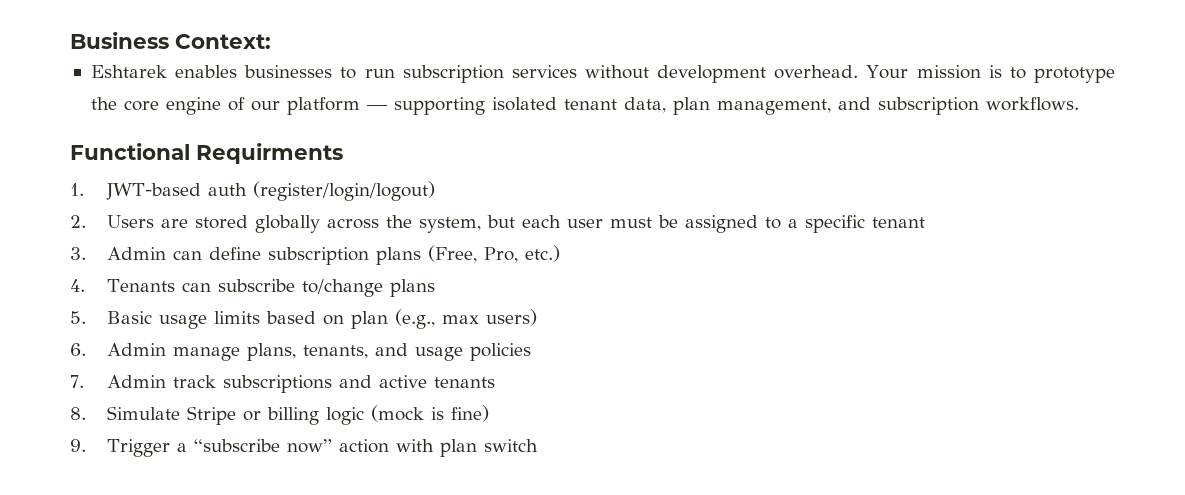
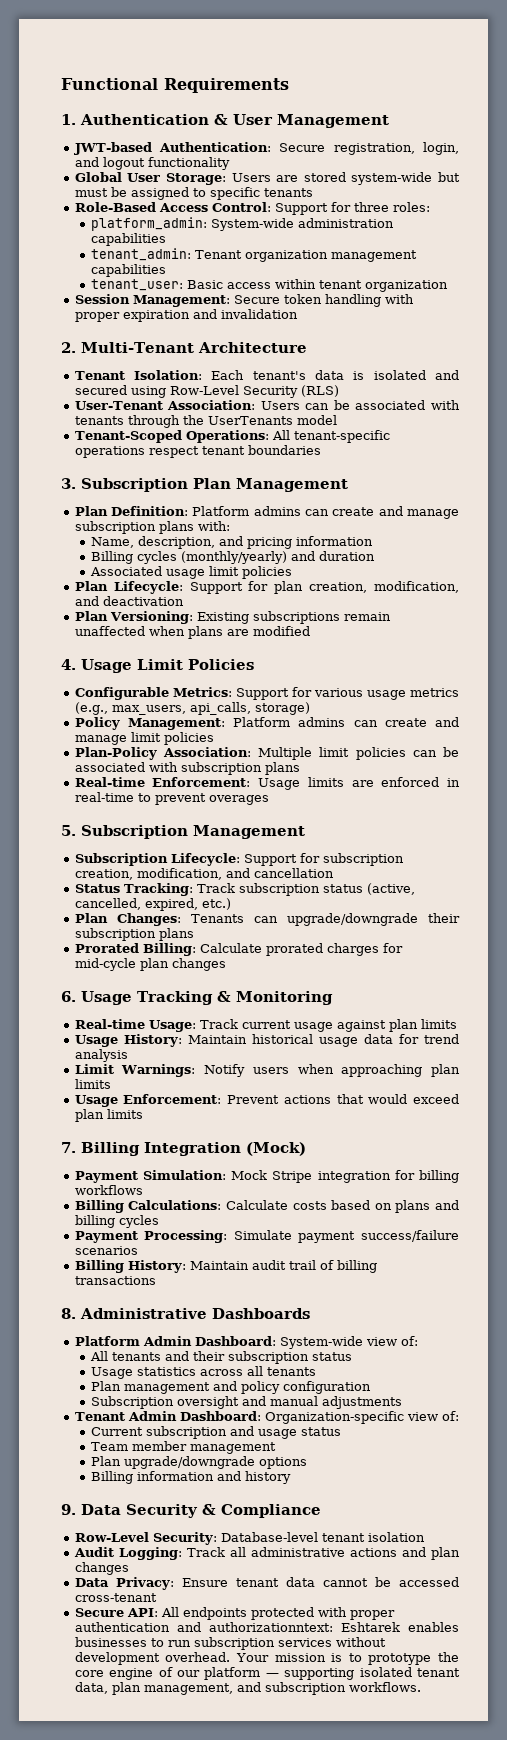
[70,32,271,49] Business Context: // -> [61,78,289,93] [61,114,389,128] [73,142,459,155] [74,157,230,170] [74,172,460,185] [74,187,313,200] [74,202,430,215] [91,217,395,231] [91,233,167,246] [91,248,418,262] [91,264,167,277] [91,279,449,292] [74,294,414,307] [74,309,298,322] [61,342,307,353] [74,370,460,380] [74,385,339,398] [74,400,460,410] [74,415,337,428] [74,430,390,443] [74,445,321,458] [61,478,348,492] [74,506,459,519] [74,521,230,534] [91,536,374,549] [91,551,376,564] [90,566,293,579] [74,581,459,594] [74,596,184,606] [74,611,391,624] [74,626,310,639] [61,659,254,673] [74,687,459,700] [74,702,310,715] [74,717,459,730] [74,732,214,745] [74,747,459,760] [74,762,300,775] [74,777,460,790] [74,792,269,805] [61,825,305,839] [74,853,404,866] [74,868,334,880] [74,883,415,896] [74,898,231,911] [74,913,461,926] [74,928,194,941] [74,943,403,956] [74,958,226,971] [61,991,333,1005] [74,1019,457,1032] [74,1034,459,1047] [74,1049,128,1062] [74,1064,460,1077] [74,1079,111,1089] [74,1094,459,1107] [74,1109,143,1122] [61,1142,306,1156] [74,1170,459,1183] [74,1185,143,1195] [74,1200,459,1213] [74,1215,159,1228] [74,1230,459,1243] [74,1246,138,1255] [74,1260,377,1273] [74,1276,156,1285] [61,1308,310,1319] [74,1336,418,1349] [90,1351,353,1364] [91,1366,317,1379] [91,1381,372,1394] [91,1396,403,1409] [74,1411,459,1424] [91,1426,342,1439] [91,1441,277,1454] [91,1456,308,1469] [91,1471,292,1484] [61,1504,321,1518] [74,1532,425,1545] [73,1547,460,1560] [74,1562,129,1575] [74,1577,459,1590] [74,1593,157,1602] [74,1607,395,1620] [74,1622,333,1632] Functional Requirements // 1. Authentication & User Management // JWT-based Authentication: Secure registration, login, and logout functionality // Global User Storage: Users are stored system-wide but must be assigned to specific tenants // Role-Based Access Control: Support for three roles: // platform_admin: System-wide administration capabilities // tenant_admin: Tenant organization management capabilities // tenant_user: Basic access within tenant organization // Session Management: Secure token handling with proper expiration and invalidation // 2. Multi-Tenant Architecture // Tenant Isolation: Each tenant's data is isolated and secured using Row-Level Security (RLS) // User-Tenant Association: Users can be associated with tenants through the UserTenants model // Tenant-Scoped Operations: All tenant-specific operations respect tenant boundaries // 3. Subscription Plan Management // Plan Definition: Platform admins can create and manage subscription plans with: // Name, description, and pricing information // Billing cycles (monthly/yearly) and duration // Associated usage limit policies // Plan Lifecycle: Support for plan creation, modification, and deactivation // Plan Versioning: Existing subscriptions remain unaffected when plans are modified // 4. Usage Limit Policies // Configurable Metrics: Support for various usage metrics (e.g., max_users, api_calls, storage) // Policy Management: Platform admins can create and manage limit policies // Plan-Policy Association: Multiple limit policies can be associated with subscription plans // Real-time Enforcement: Usage limits are enforced in real-time to prevent overages // 5. Subscription Management // Subscription Lifecycle: Support for subscription creation, modification, and cancellation // Status Tracking: Track subscription status (active, cancelled, expired, etc.) // Plan Changes: Tenants can upgrade/downgrade their subscription plans // Prorated Billing: Calculate prorated charges for mid-cycle plan changes // 6. Usage Tracking & Monitoring // Real-time Usage: Track current usage against plan limits // Usage History: Maintain historical usage data for trend analysis // Limit Warnings: Notify users when approaching plan limits // Usage Enforcement: Prevent actions that would exceed plan limits // 7. Billing Integration (Mock) // Payment Simulation: Mock Stripe integration for billing workflows // Billing Calculations: Calculate costs based on plans and billing cycles // Payment Processing: Simulate payment success/failure scenarios // Billing History: Maintain audit trail of billing transactions // 8. Administrative Dashboards // Platform Admin Dashboard: System-wide view of: // All tenants and their subscription status // Usage statistics across all tenants // Plan management and policy configuration // Subscription oversight and manual adjustments // Tenant Admin Dashboard: Organization-specific view of: // Current subscription and usage status // Team member management // Plan upgrade/downgrade options // Billing information and history // 9. Data Security & Compliance // Row-Level Security: Database-level tenant isolation // Audit Logging: Track all administrative actions and plan changes // Data Privacy: Ensure tenant data cannot be accessed cross-tenant // Secure API: All endpoints protected with proper authentication and authorizationntext:
[70,143,343,164] [70,181,436,201] [70,215,926,233] [70,245,561,265] [70,279,436,297] [70,309,538,329] [70,343,532,361] [70,375,496,393] [70,405,490,425] [70,439,539,457] // Functional Requirments // 1. JWT-based auth (register/login/logout) // 2. Users are stored globally across the system, but each user must be assigned to a specific tenant // 3. Admin can define subscription plans (Free, Pro, etc.) // 4. Tenants can subscribe to/change plans // 5. Basic usage limits based on plan (e.g., max users) // 6. Admin manage plans, tenants, and usage policies // 7. Admin track subscriptions and active tenants // 8. Simulate Stripe or billing logic (mock is fine) // 9. Trigger a “subscribe now” action with plan switch -> (421, 1687) none

